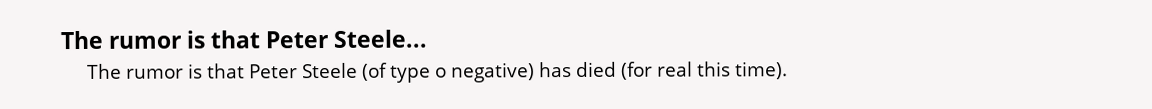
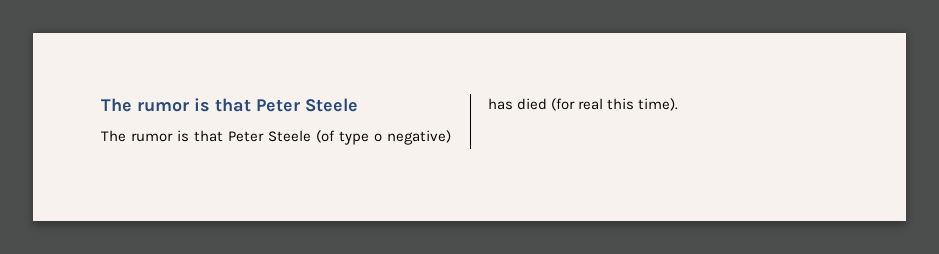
[60,29,428,50] The rumor is that Peter Steele... -> [101,98,358,112] The rumor is that Peter Steele

